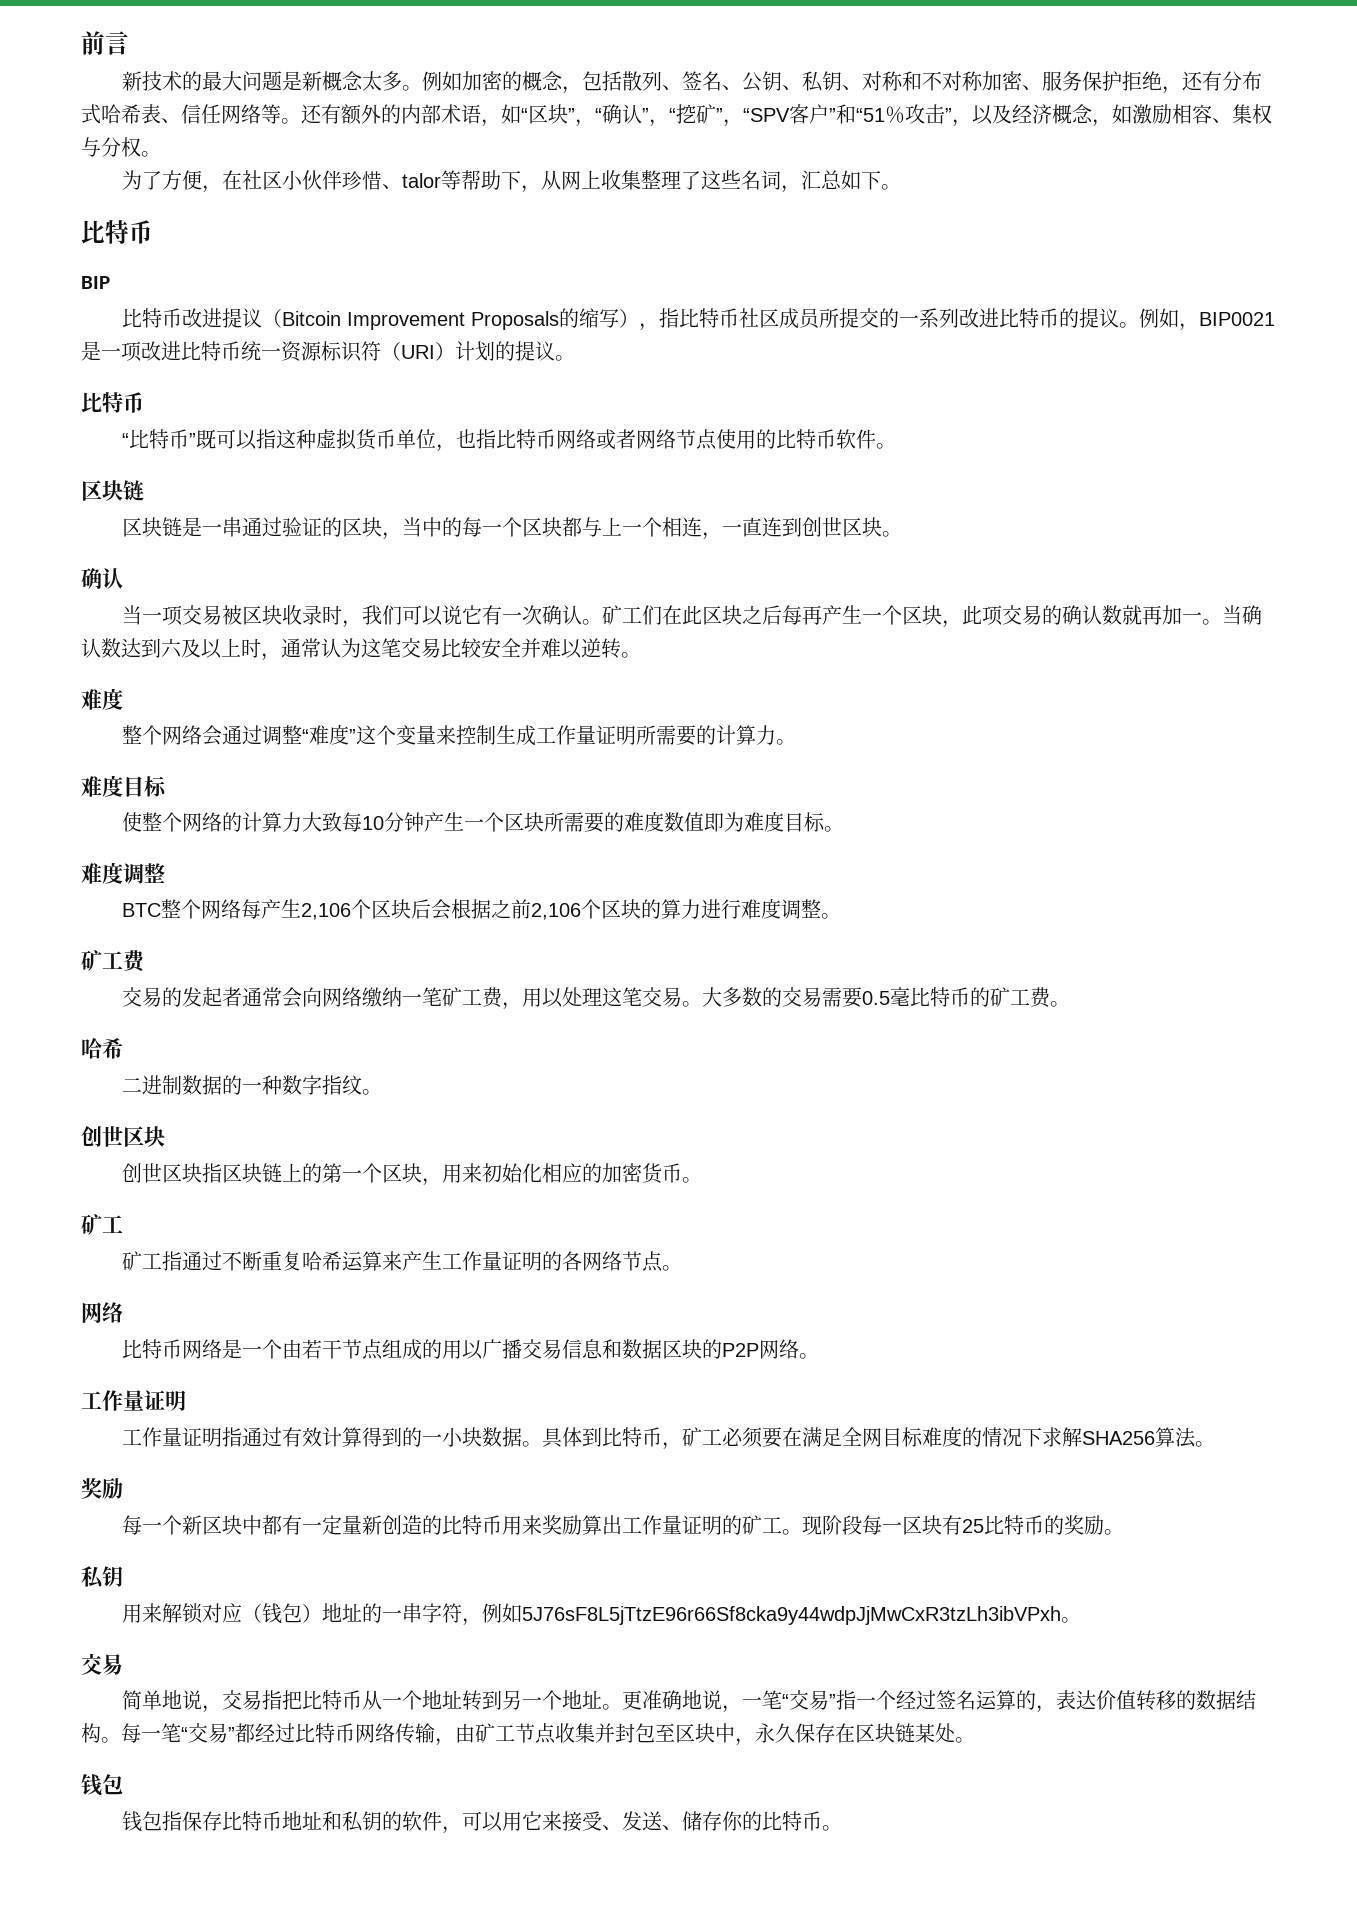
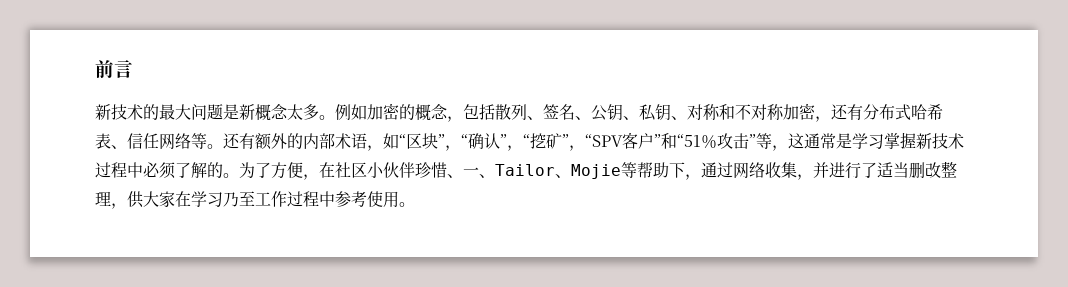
[1022,71,1163,91] 、服务保护拒绝 -> (815, 111) none
[952,104,1272,127] [81,137,161,157] ，以及经济概念，如激励相容、集权与分权。 // -> [756,132,964,151] [95,162,239,179] 等，这通常是学习掌握新技术过程中必须了解的。
[402,170,902,193] [81,220,153,244] [81,276,110,289] [122,308,1276,331] [81,341,575,362] [81,392,144,413] [122,429,897,452] [81,480,144,501] [122,517,903,540] [81,568,123,589] [122,605,1263,628] [81,638,641,661] [81,688,123,710] [122,724,797,746] [81,775,167,797] [122,811,845,833] [81,862,165,884] [122,898,842,920] [81,950,146,972] [122,987,1071,1010] [81,1038,123,1059] [122,1075,383,1095] [81,1126,165,1147] [122,1163,703,1186] [81,1214,123,1235] [122,1251,683,1272] [81,1302,123,1323] [122,1339,820,1360] [81,1390,186,1411] [122,1426,1216,1450] [81,1478,123,1499] [122,1515,1125,1535] [81,1566,123,1589] [122,1603,1082,1626] [81,1653,123,1675] [122,1690,1257,1713] [81,1723,975,1746] [81,1774,123,1796] [122,1811,823,1834] talor等帮助下，从网上收集整理了这些名词，汇总如下。 // 比特币 // BIP // 比特币改进提议（Bitcoin Improvement Proposals的缩写），指比特币社区成员所提交的一系列改进比特币的提议。例如，BIP0021是一项改进比特币统一资源标识符（URI）计划的提议。 // 比特币 // “比特币”既可以指这种虚拟货币单位，也指比特币网络或者网络节点使用的比特币软件。 // 区块链 // 区块链是一串通过验证的区块，当中的每一个区块都与上一个相连，一直连到创世区块。 // 确认 // 当一项交易被区块收录时，我们可以说它有一次确认。矿工们在此区块之后每再产生一个区块，此项交易的确认数就再加一。当确认数达到六及以上时，通常认为这笔交易比较安全并难以逆转。 // 难度 // 整个网络会通过调整“难度”这个变量来控制生成工作量证明所需要的计算力。 // 难度目标 // 使整个网络的计算力大致每10分钟产生一个区块所需要的难度数值即为难度目标。 // 难度调整 // BTC整个网络每产生2,106个区块后会根据之前2,106个区块的算力进行难度调整。 // 矿工费 // 交易的发起者通常会向网络缴纳一笔矿工费，用以处理这笔交易。大多数的交易需要0.5毫比特币的矿工费。 // 哈希 // 二进制数据的一种数字指纹。 // 创世区块 // 创世区块指区块链上的第一个区块，用来初始化相应的加密货币。 // 矿工 // 矿工指通过不断重复哈希运算来产生工作量证明的各网络节点。 // 网络 // 比特币网络是一个由若干节点组成的用以广播交易信息和数据区块的P2P网络。 // 工作量证明 // 工作量证明指通过有效计算得到的一小块数据。具体到比特币，矿工必须要在满足全网目标难度的情况下求解SHA256算法。 // 奖励 // 每一个新区块中都有一定量新创造的比特币用来奖励算出工作量证明的矿工。现阶段每一区块有25比特币的奖励。 // 私钥 // 用来解锁对应（钱包）地址的一串字符，例如5J76sF8L5jTtzE96r66Sf8cka9y44wdpJjMwCxR3tzLh3ibVPxh。 // 交易 // 简单地说，交易指把比特币从一个地址转到另一个地址。更准确地说，一笔“交易”指一个经过签名运算的，表达价值转移的数据结构。每一笔“交易”都经过比特币网络传输，由矿工节点收集并封包至区块中，永久保存在区块链某处。 // 钱包 // 钱包指保存比特币地址和私钥的软件，可以用它来接受、发送、储存你的比特币 -> [463,161,957,180] [95,191,399,209] 一、Tailor、Mojie等帮助下，通过网络收集，并进行了适当删改整理，供大家在学习乃至工作过程中参考使用

